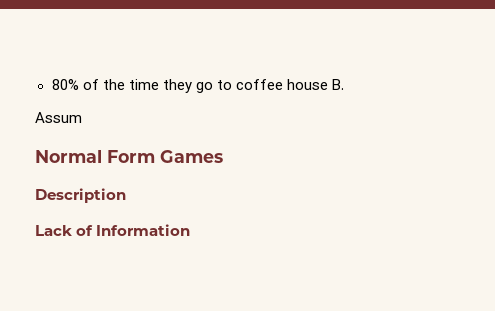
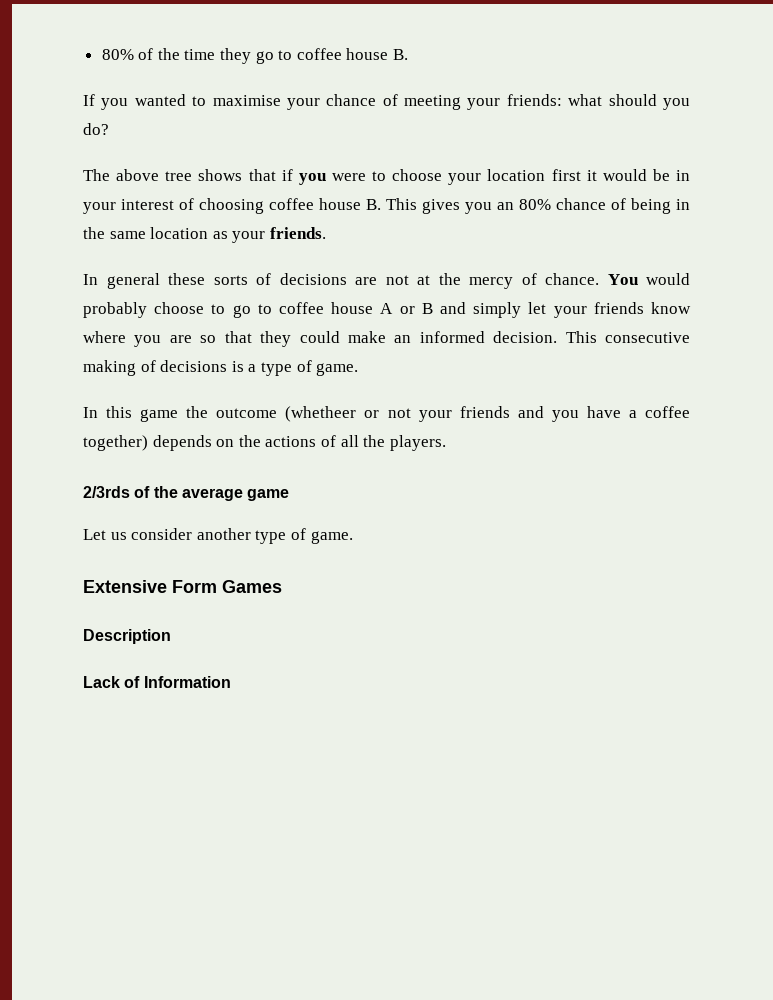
[35,112,82,123] [35,150,102,163] Assum // Normal -> [83,94,690,110] [83,123,109,135] [83,169,690,185] [83,198,690,214] [83,227,326,243] [83,273,690,289] [83,302,691,318] [83,331,690,347] [83,360,359,376] [83,406,690,422] [83,435,446,451] [83,486,290,501] [83,528,353,544] [83,580,167,593] If you wanted to maximise your chance of meeting your friends: what should you do? // The above tree shows that if you were to choose your location first it would be in your interest of choosing coffee house B. This gives you an 80% chance of being in the same location as your friends. // In general these sorts of decisions are not at the mercy of chance. You would probably choose to go to coffee house A or B and simply let your friends know where you are so that they could make an informed decision. This consecutive making of decisions is a type of game. // In this game the outcome (whetheer or not your friends and you have a coffee together) depends on the actions of all the players. // 2/3rds of the average game // Let us consider another type of game. // Extensive

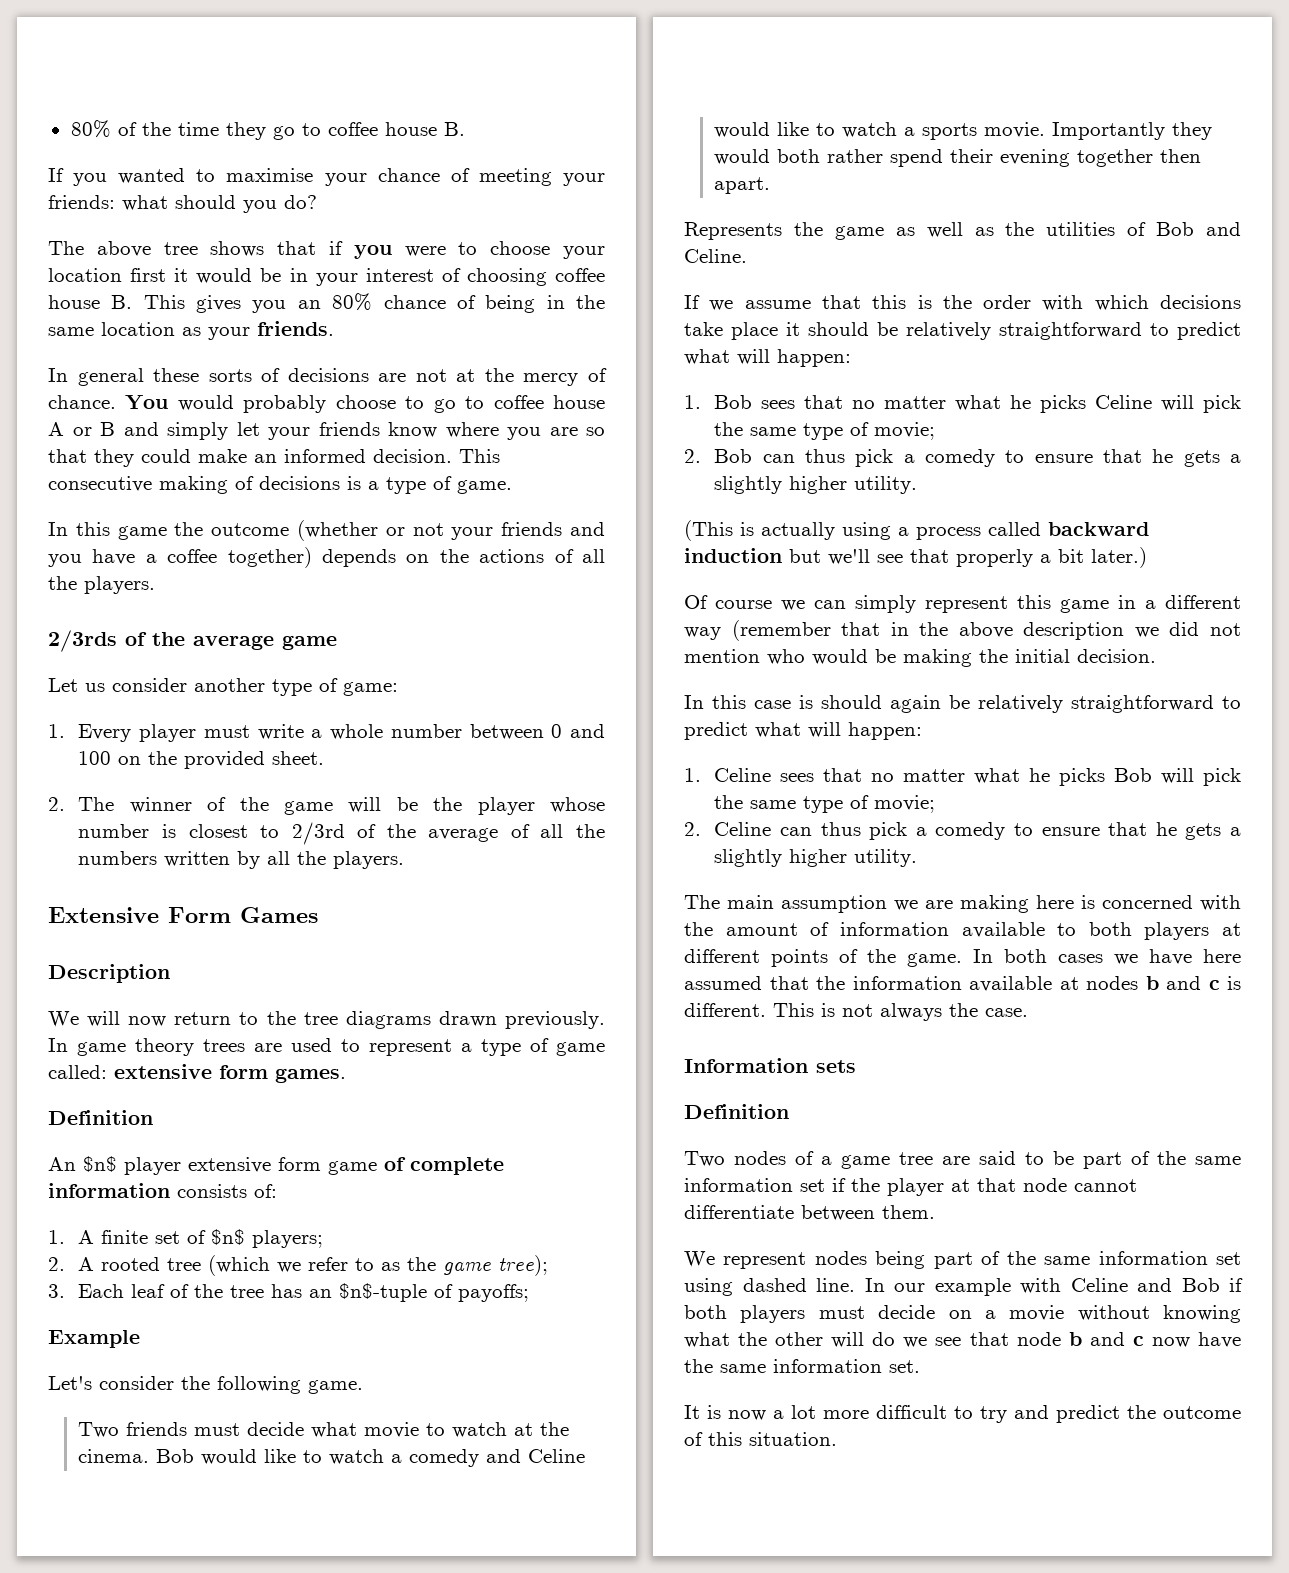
[285,406,357,422] (whetheer -> [297,520,378,541] (whether
[310,531,353,544] [83,580,282,593] [83,629,171,644] [83,676,231,688] game. // Extensive Form Games // Description // Lack of Information -> [343,682,398,696] [48,724,605,742] [78,751,325,769] [48,797,606,815] [78,822,605,845] [78,851,405,869] [48,907,318,923] [48,964,170,983] [48,1011,605,1029] [48,1038,605,1056] [48,1064,346,1083] [48,1110,153,1125] [48,1156,504,1175] [48,1183,277,1198] [48,1229,324,1248] [48,1255,549,1276] [48,1283,530,1302] [48,1330,140,1348] [48,1376,363,1394] [78,1422,570,1438] [78,1449,586,1467] [714,122,1213,140] [714,149,1202,167] [714,177,771,194] [684,222,1241,240] [684,249,747,263] [684,295,1241,311] [684,322,1241,340] [684,349,851,367] [684,395,1241,413] [714,422,936,440] [684,449,1241,467] [714,476,918,494] [684,520,1149,541] [684,547,1147,568] [684,595,1241,613] [684,620,1241,641] [684,649,1156,667] [684,695,1241,713] [684,722,922,740] [684,768,1241,786] [714,795,936,813] [684,822,1241,840] [714,849,918,867] [684,895,1241,913] [684,922,1241,940] [684,949,1241,967] [684,976,1241,992] [684,1003,1028,1021] [684,1058,856,1073] [684,1104,789,1119] [684,1151,1241,1169] [684,1178,1137,1196] [684,1205,935,1221] [684,1251,1241,1269] [684,1278,1243,1296] [684,1305,1241,1323] [684,1332,1241,1348] [684,1359,920,1373] [684,1405,1241,1423] [684,1432,837,1446] game: // 1. Every player must write a whole number between 0 and 100 on the provided sheet. // 2. The winner of the game will be the player whose number is closest to 2/3rd of the average of all the numbers written by all the players. // Extensive Form Games // Description // We will now return to the tree diagrams drawn previously. In game theory trees are used to represent a type of game called: extensive form games. // Definition // An $n$ player extensive form game of complete information consists of: // 1. A finite set of $n$ players; // 2. A rooted tree (which we refer to as the game tree); // 3. Each leaf of the tree has an $n$-tuple of payoffs; // Example // Let's consider the following game. // Two friends must decide what movie to watch at the cinema. Bob would like to watch a comedy and Celine would like to watch a sports movie. Importantly they would both rather spend their evening together then apart. // Represents the game as well as the utilities of Bob and Celine. // If we assume that this is the order with which decisions take place it should be relatively straightforward to predict what will happen: // 1. Bob sees that no matter what he picks Celine will pick the same type of movie; // 2. Bob can thus pick a comedy to ensure that he gets a slightly higher utility. // (This is actually using a process called backward induction but we'll see that properly a bit later.) // Of course we can simply represent this game in a different way (remember that in the above description we did not mention who would be making the initial decision. // In this case is should again be relatively straightforward to predict what will happen: // 1. Celine sees that no matter what he picks Bob will pick the same type of movie; // 2. Celine can thus pick a comedy to ensure that he gets a slightly higher utility. // The main assumption we are making here is concerned with the amount of information available to both players at different points of the game. In both cases we have here assumed that the information available at nodes b and c is different. This is not always the case. // Information sets // Definition // Two nodes of a game tree are said to be part of the same information set if the player at that node cannot differentiate between them. // We represent nodes being part of the same information set using dashed line. In our example with Celine and Bob if both players must decide on a movie without knowing what the other will do we see that node b and c now have the same information set. // It is now a lot more difficult to try and predict the outcome of this situation.

